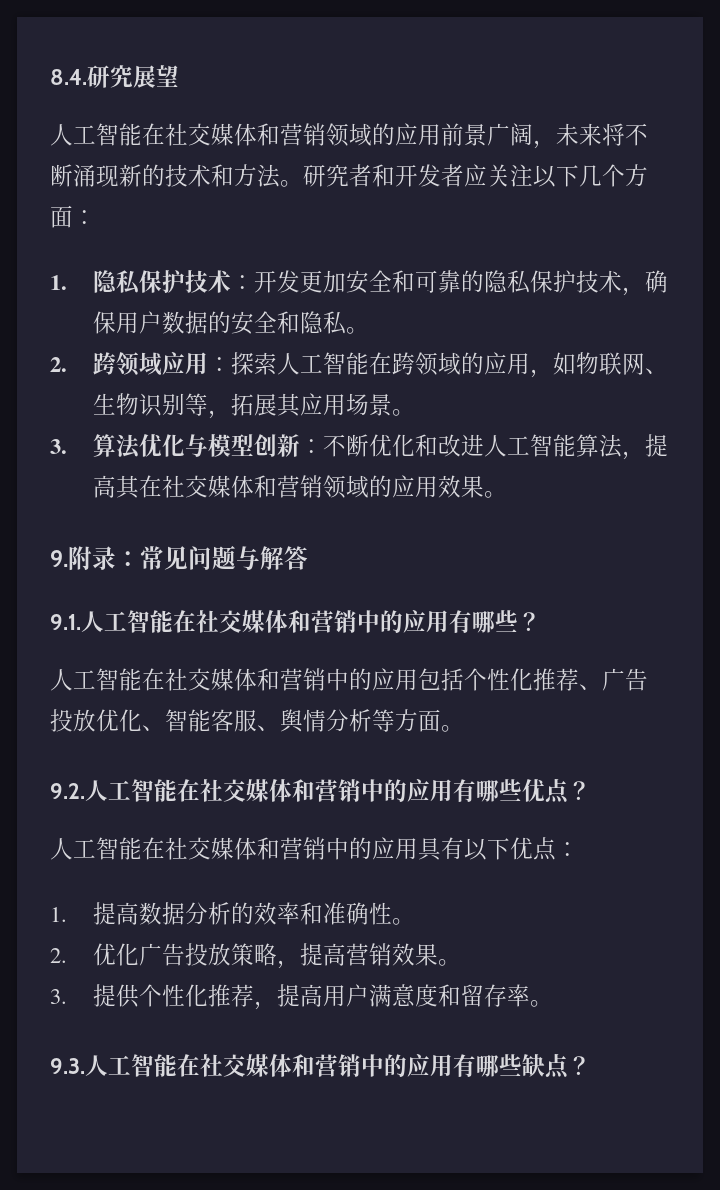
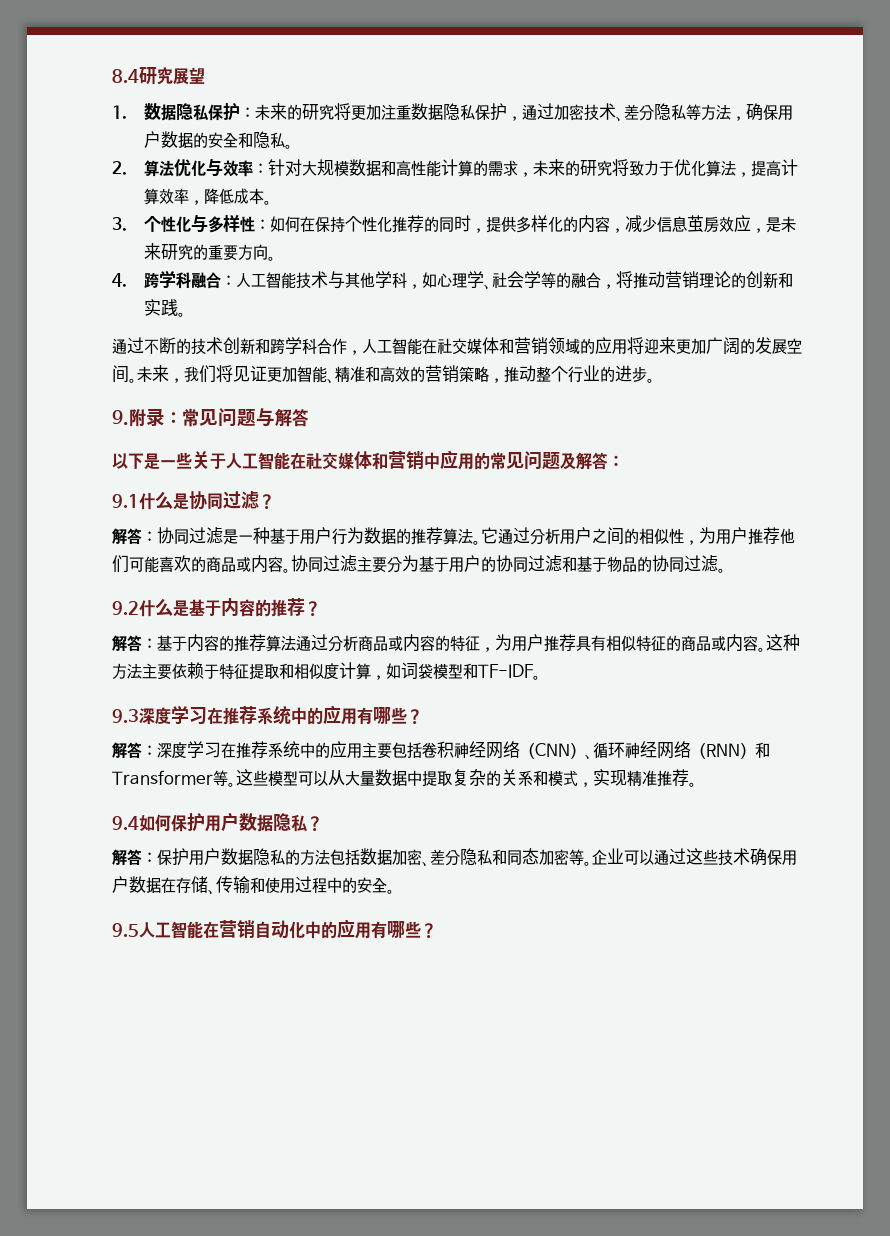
[50,69,87,85] 8.4. -> [112,69,139,83] 8.4
(179, 76) none -> [112,103,794,122] [144,131,294,149] [112,158,799,177] [144,188,273,205] [112,214,797,233] [144,243,277,261] [112,270,794,290] [144,299,187,317] [112,337,362,355] 1.数据隐私保护：未来的研究将更加注重数据隐私保护，通过加密技术、差分隐私等方法，确保用户数据的安全和隐私。 // 2.算法优化与效率：针对大规模数据和高性能计算的需求，未来的研究将致力于优化算法，提高计算效率，降低成本。 // 3.个性化与多样性：如何在保持个性化推荐的同时，提供多样化的内容，减少信息茧房效应，是未来研究的重要方向。 // 4.跨学科融合：人工智能技术与其他学科，如心理学、社会学等的融合，将推动营销理论的创新和实践。 // 通过不断的技术创新和跨学科合作，
[441,123,648,149] [50,164,648,188] [50,205,96,228] [50,270,669,296] [93,311,370,335] [50,352,669,378] [93,393,416,419] [50,434,669,460] [93,475,485,499] 前景广阔，未来将不断涌现新的技术和方法。研究者和开发者应关注以下几个方面： // 1.隐私保护技术：开发更加安全和可靠的隐私保护技术，确保用户数据的安全和隐私。 // 2.跨领域应用：探索人工智能在跨领域的应用，如物联网、生物识别等，拓展其应用场景。 // 3.算法优化与模型创新：不断优化和改进人工智能算法，提高其在社交媒体和营销领域的应用效果 -> [627,337,802,355] [112,365,647,384] 将迎来更加广阔的发展空间。未来，我们将见证更加智能、精准和高效的营销策略，推动整个行业的进步
[50,610,541,633] [50,668,648,691] [50,709,464,732] [50,779,591,804] [50,837,579,861] [50,902,416,925] [50,943,462,969] [50,984,554,1010] [50,1054,591,1079] 9.1.人工智能在社交媒体和营销中的应用有哪些？ // 人工智能在社交媒体和营销中的应用包括个性化推荐、广告投放优化、智能客服、舆情分析等方面。 // 9.2.人工智能在社交媒体和营销中的应用有哪些优点？ // 人工智能在社交媒体和营销中的应用具有以下优点： // 1.提高数据分析的效率和准确性。 // 2.优化广告投放策略，提高营销效果。 // 3.提供个性化推荐，提高用户满意度和留存率。 // 9.3.人工智能在社交媒体和营销中的应用有哪些缺点？ -> [112,450,624,470] [112,491,275,510] [112,527,795,545] [112,555,726,573] [112,598,321,617] [112,634,800,652] [112,662,541,680] [112,705,423,725] [112,741,770,760] [112,769,697,787] [112,812,323,832] [112,848,797,867] [112,876,395,895] [112,919,437,939] 以下是一些关于人工智能在社交媒体和营销中应用的常见问题及解答： // 9.1什么是协同过滤？ // 解答：协同过滤是一种基于用户行为数据的推荐算法。它通过分析用户之间的相似性，为用户推荐他们可能喜欢的商品或内容。协同过滤主要分为基于用户的协同过滤和基于物品的协同过滤。 // 9.2什么是基于内容的推荐？ // 解答：基于内容的推荐算法通过分析商品或内容的特征，为用户推荐具有相似特征的商品或内容。这种方法主要依赖于特征提取和相似度计算，如词袋模型和TF-IDF。 // 9.3深度学习在推荐系统中的应用有哪些？ // 解答：深度学习在推荐系统中的应用主要包括卷积神经网络（CNN）、循环神经网络（RNN）和Transformer等。这些模型可以从大量数据中提取复杂的关系和模式，实现精准推荐。 // 9.4如何保护用户数据隐私？ // 解答：保护用户数据隐私的方法包括数据加密、差分隐私和同态加密等。企业可以通过这些技术确保用户数据在存储、传输和使用过程中的安全。 // 9.5人工智能在营销自动化中的应用有哪些？

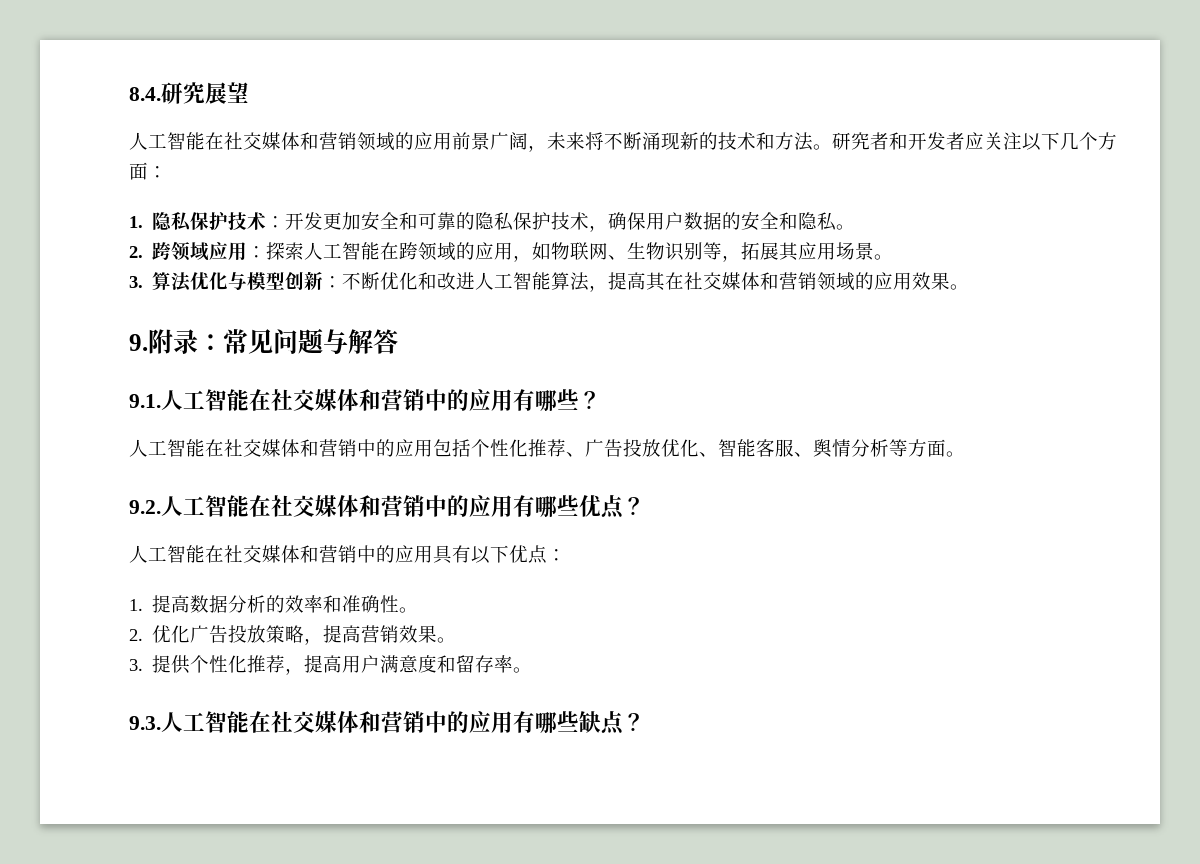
[112,69,139,83] 8.4 -> [129,87,161,101] 8.4.
[112,103,794,122] [144,131,294,149] [112,158,799,177] [144,188,273,205] [112,214,797,233] [144,243,277,261] [112,270,794,290] [144,299,187,317] [112,337,362,355] 1.数据隐私保护：未来的研究将更加注重数据隐私保护，通过加密技术、差分隐私等方法，确保用户数据的安全和隐私。 // 2.算法优化与效率：针对大规模数据和高性能计算的需求，未来的研究将致力于优化算法，提高计算效率，降低成本。 // 3.个性化与多样性：如何在保持个性化推荐的同时，提供多样化的内容，减少信息茧房效应，是未来研究的重要方向。 // 4.跨学科融合：人工智能技术与其他学科，如心理学、社会学等的融合，将推动营销理论的创新和实践。 // 通过不断的技术创新和跨学科合作， -> (249, 92) none
[627,337,802,355] [112,365,647,384] 将迎来更加广阔的发展空间。未来，我们将见证更加智能、精准和高效的营销策略，推动整个行业的进步 -> [452,132,1117,152] [129,162,167,180] [129,211,856,232] [129,241,894,262] [129,271,951,292] 前景广阔，未来将不断涌现新的技术和方法。研究者和开发者应关注以下几个方面： // 1.隐私保护技术：开发更加安全和可靠的隐私保护技术，确保用户数据的安全和隐私。 // 2.跨领域应用：探索人工智能在跨领域的应用，如物联网、生物识别等，拓展其应用场景。 // 3.算法优化与模型创新：不断优化和改进人工智能算法，提高其在社交媒体和营销领域的应用效果
[112,450,624,470] [112,491,275,510] [112,527,795,545] [112,555,726,573] [112,598,321,617] [112,634,800,652] [112,662,541,680] [112,705,423,725] [112,741,770,760] [112,769,697,787] [112,812,323,832] [112,848,797,867] [112,876,395,895] [112,919,437,939] 以下是一些关于人工智能在社交媒体和营销中应用的常见问题及解答： // 9.1什么是协同过滤？ // 解答：协同过滤是一种基于用户行为数据的推荐算法。它通过分析用户之间的相似性，为用户推荐他们可能喜欢的商品或内容。协同过滤主要分为基于用户的协同过滤和基于物品的协同过滤。 // 9.2什么是基于内容的推荐？ // 解答：基于内容的推荐算法通过分析商品或内容的特征，为用户推荐具有相似特征的商品或内容。这种方法主要依赖于特征提取和相似度计算，如词袋模型和TF-IDF。 // 9.3深度学习在推荐系统中的应用有哪些？ // 解答：深度学习在推荐系统中的应用主要包括卷积神经网络（CNN）、循环神经网络（RNN）和Transformer等。这些模型可以从大量数据中提取复杂的关系和模式，实现精准推荐。 // 9.4如何保护用户数据隐私？ // 解答：保护用户数据隐私的方法包括数据加密、差分隐私和同态加密等。企业可以通过这些技术确保用户数据在存储、传输和使用过程中的安全。 // 9.5人工智能在营销自动化中的应用有哪些？ -> [129,389,601,411] [129,439,965,457] [129,495,645,519] [129,545,566,564] [129,595,419,613] [129,625,457,645] [129,655,533,675] [129,711,645,735] 9.1.人工智能在社交媒体和营销中的应用有哪些？ // 人工智能在社交媒体和营销中的应用包括个性化推荐、广告投放优化、智能客服、舆情分析等方面。 // 9.2.人工智能在社交媒体和营销中的应用有哪些优点？ // 人工智能在社交媒体和营销中的应用具有以下优点： // 1.提高数据分析的效率和准确性。 // 2.优化广告投放策略，提高营销效果。 // 3.提供个性化推荐，提高用户满意度和留存率。 // 9.3.人工智能在社交媒体和营销中的应用有哪些缺点？

